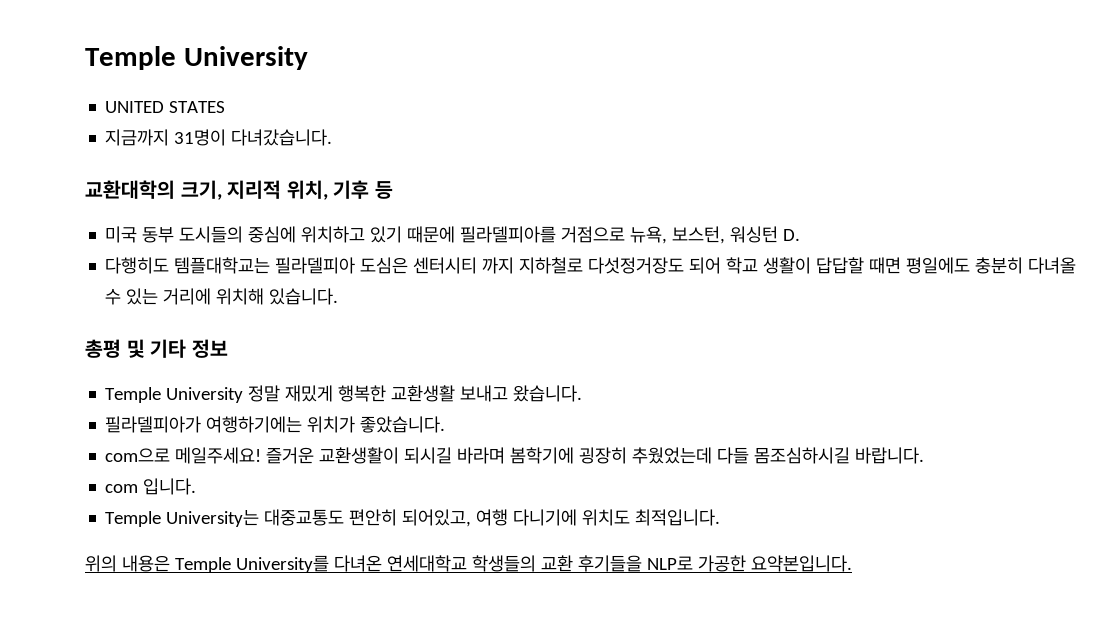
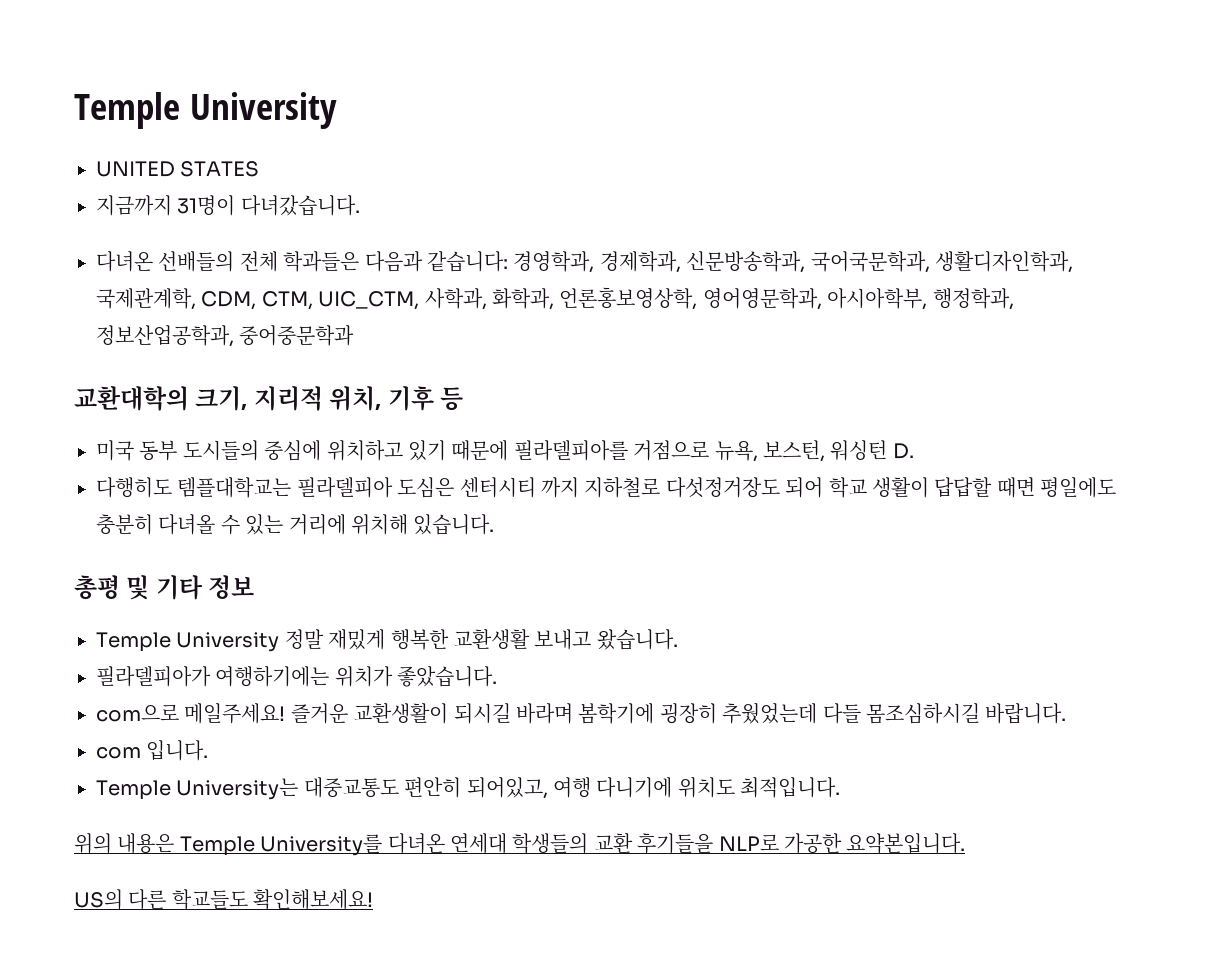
(333, 137) none -> [96,251,1073,273] [96,287,1014,310] [96,325,355,347] // 다녀온 선배들의 전체 학과들은 다음과 같습니다: 경영학과, 경제학과, 신문방송학과, 국어국문학과, 생활디자인학과, 국제관계학, CDM, CTM, UIC_CTM, 사학과, 화학과, 언론홍보영상학, 영어영문학과, 아시아학부, 행정학과, 정보산업공학과, 중어중문학과
[386,555,467,572] 연세대학교 -> [450,833,507,854] 연세대
(852, 563) none -> [74,889,374,910] // US의 다른 학교들도 확인해보세요!

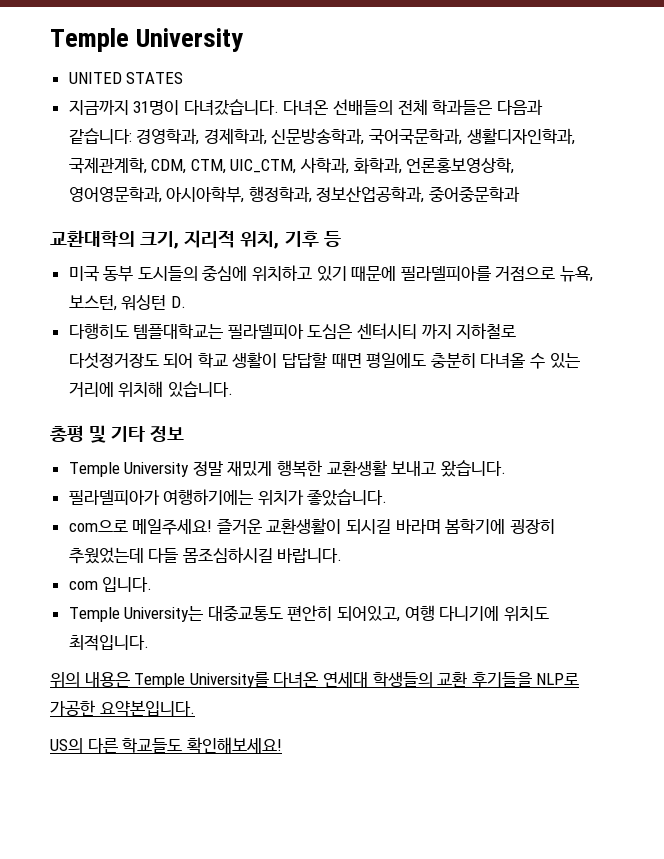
(360, 205) // -> (279, 107) none

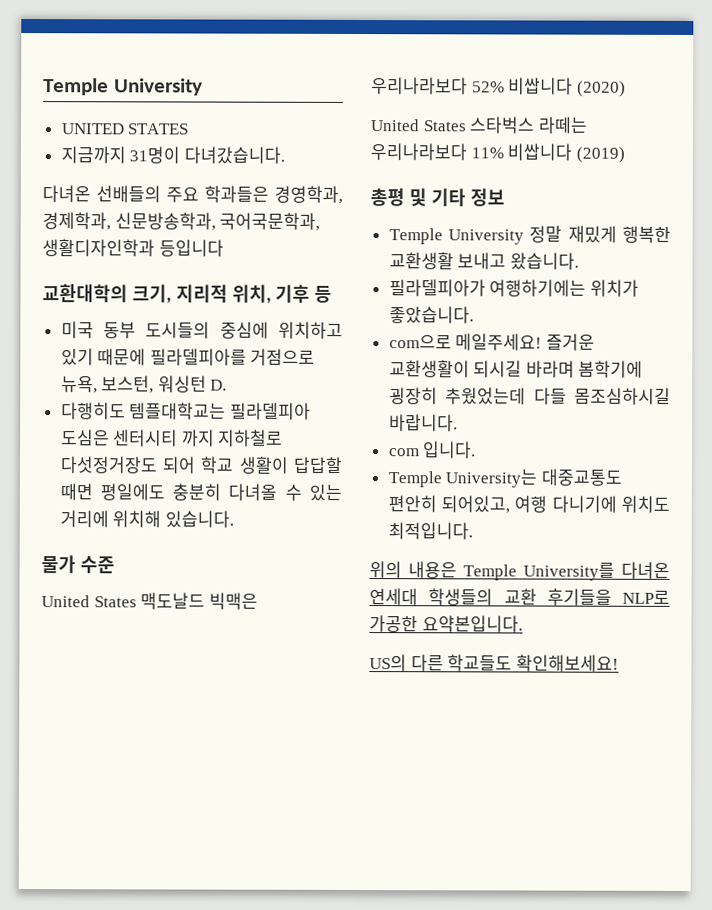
(279, 107) none -> (285, 155) //
[397,99,543,115] [68,128,575,145] [68,157,515,174] [68,186,521,203] 전체 학과들은 다음과 같습니다: 경영학과, 경제학과, 신문방송학과, 국어국문학과, 생활디자인학과, 국제관계학, CDM, CTM, UIC_CTM, 사학과, 화학과, 언론홍보영상학, 영어영문학과, 아시아학부, 행정학과, 정보산업공학과, 중어중문학과 -> [166,185,343,204] [42,212,321,231] [42,239,224,257] 주요 학과들은 경영학과, 경제학과, 신문방송학과, 국어국문학과, 생활디자인학과 등입니다
(233, 389) none -> [41,555,115,574] [41,592,258,610] [371,77,626,97] [370,116,588,134] [370,143,625,163] // 물가 수준 // United States 맥도날드 빅맥은 우리나라보다 52% 비쌉니다 (2020) // United States 스타벅스 라떼는 우리나라보다 11% 비쌉니다 (2019)

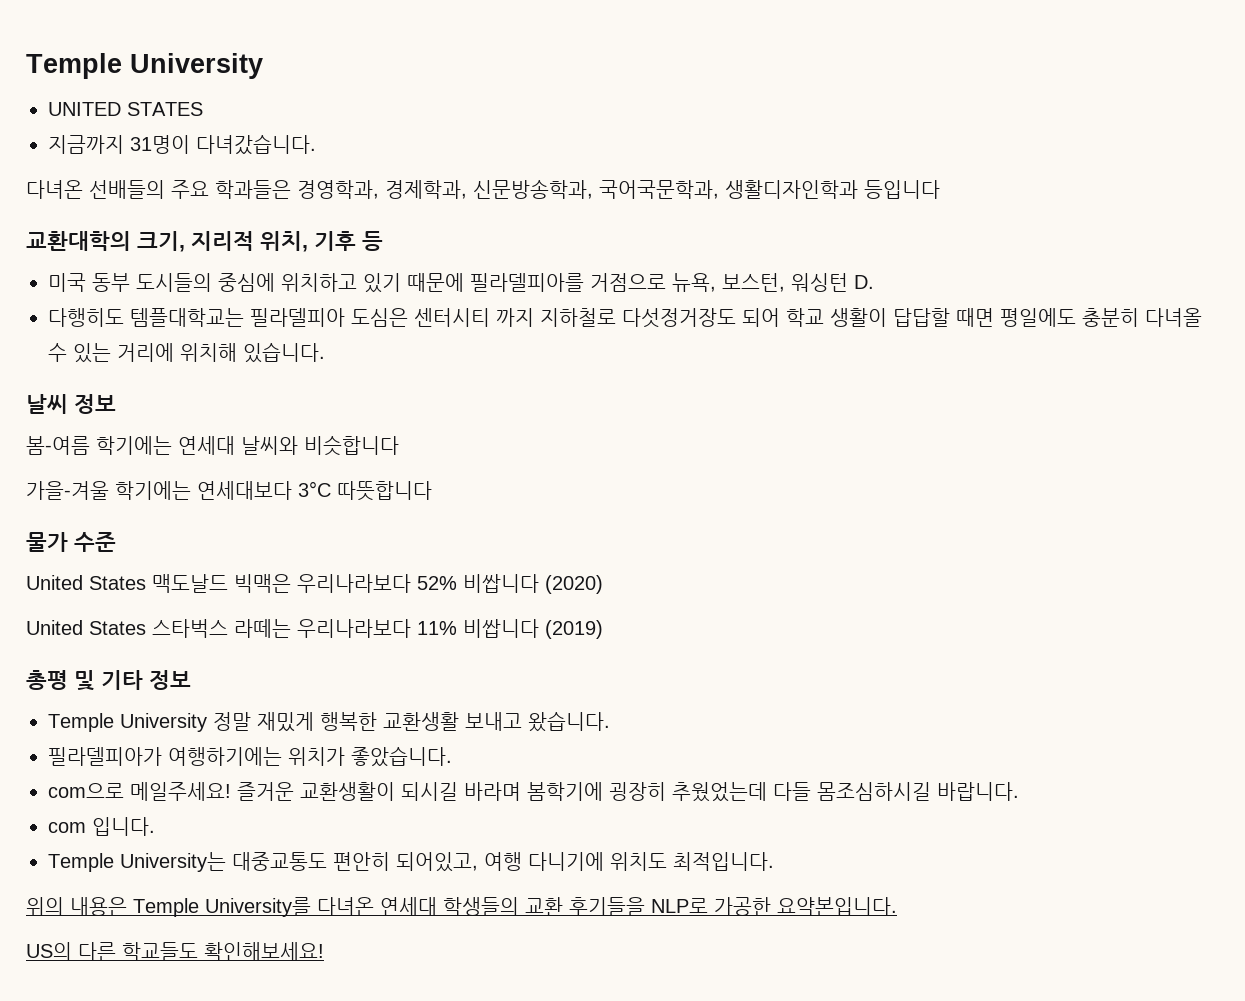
(234, 519) none -> [26,394,116,414] [26,435,399,456] [26,481,432,501] // 날씨 정보 // 봄-여름 학기에는 연세대 날씨와 비슷합니다 // 가을-겨울 학기에는 연세대보다 3°C 따뜻합니다

